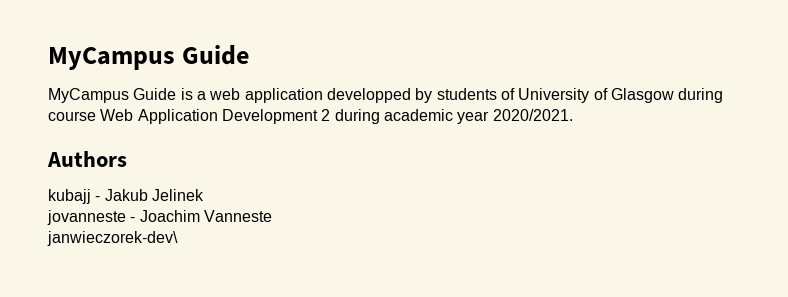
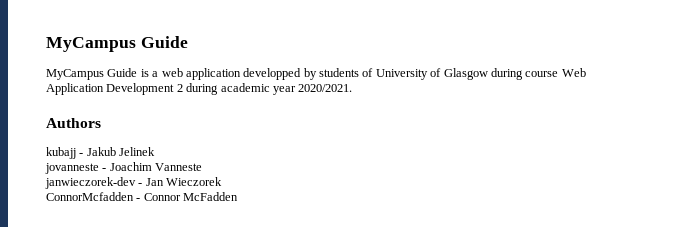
[47,231,178,246] janwieczorek-dev\ -> [45,177,223,189] [46,192,239,201] janwieczorek-dev - Jan Wieczorek // ConnorMcfadden - Connor McFadden

